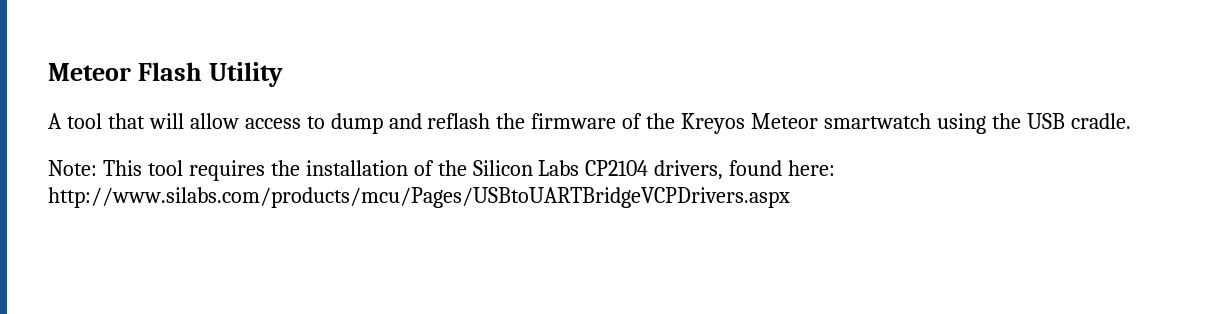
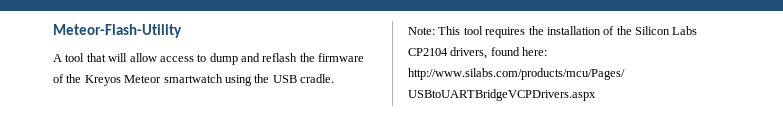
[48,62,283,87] Meteor Flash Utility -> [53,24,182,38] Meteor-Flash-Utility

